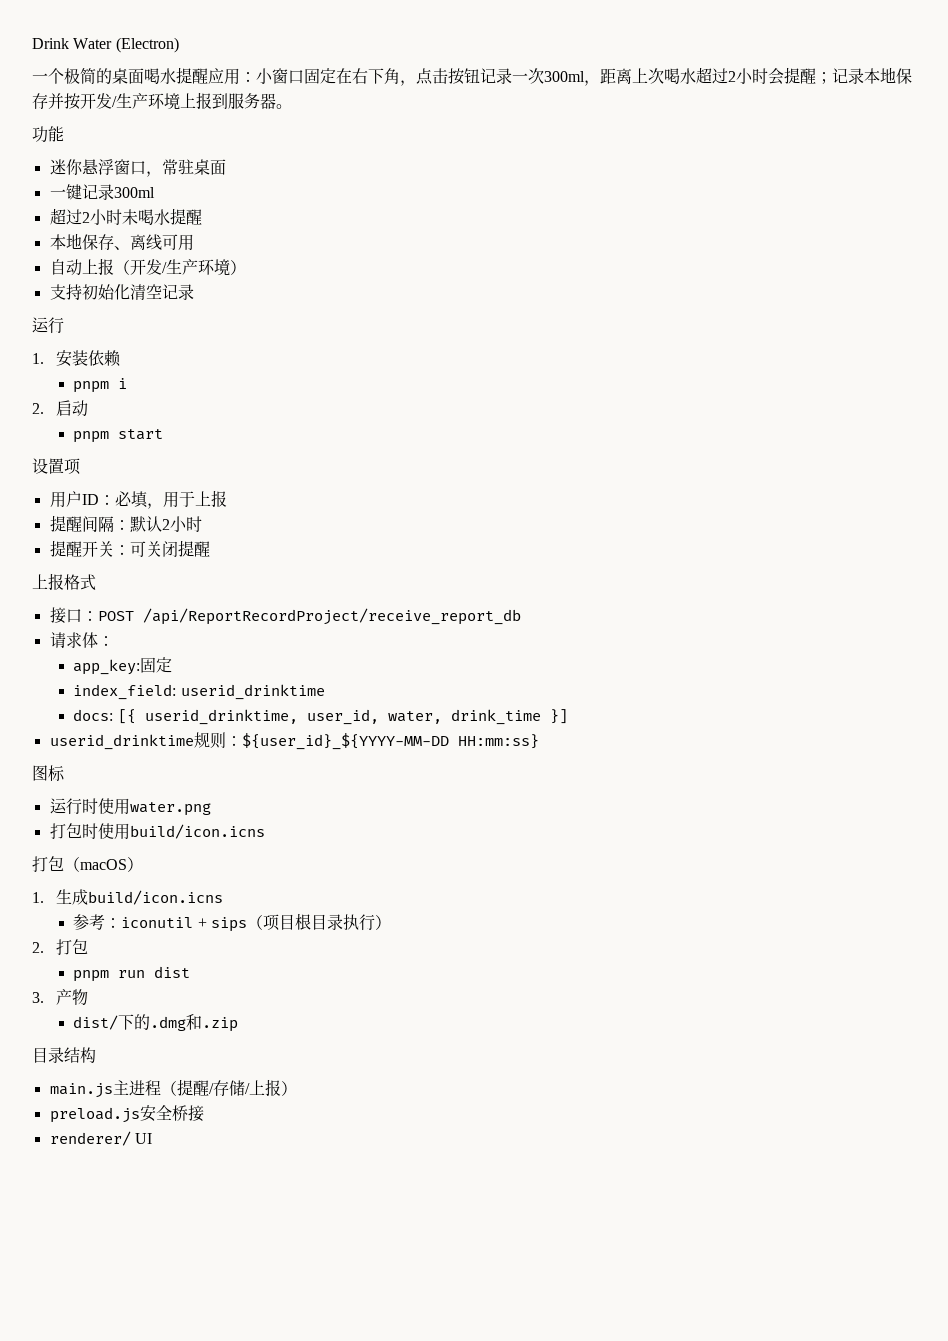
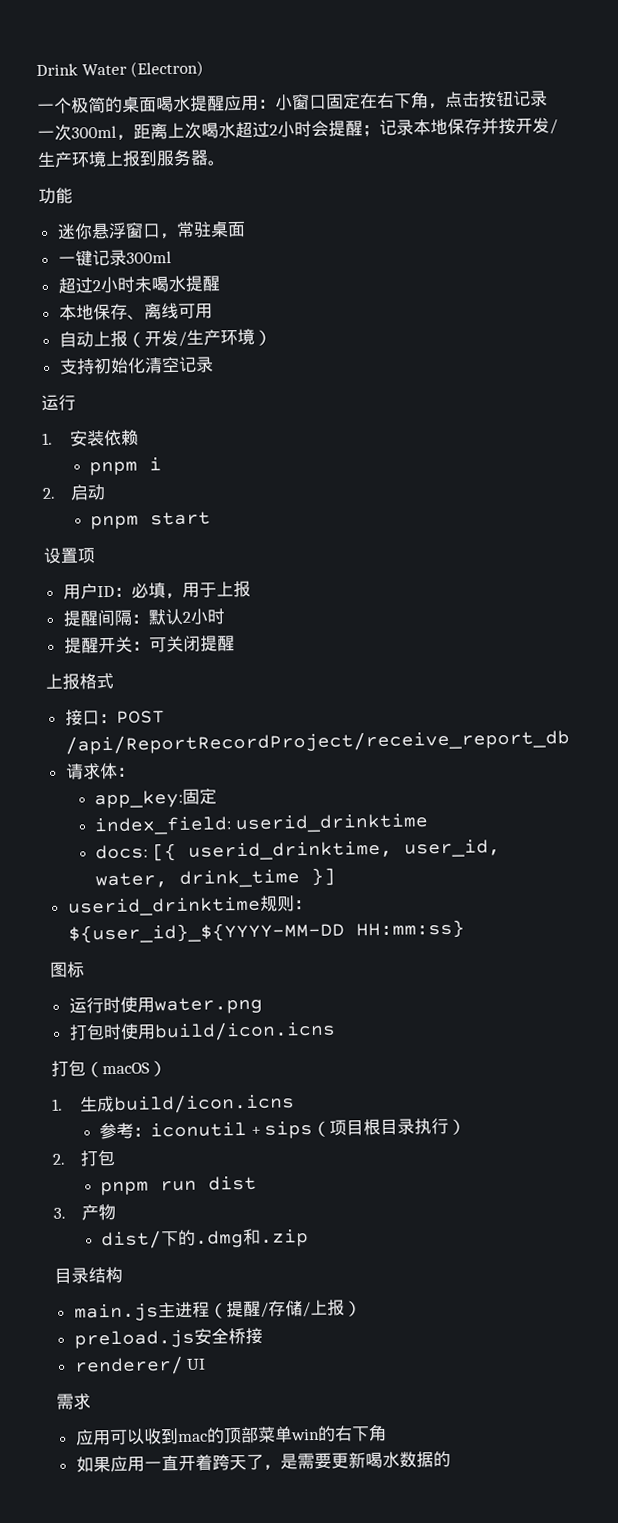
(152, 1138) none -> [56,1393,91,1410] [75,1423,387,1446] [75,1450,451,1473] // 需求 // 应用可以收到mac的顶部菜单win的右下角 // 如果应用一直开着跨天了，是需要更新喝水数据的

